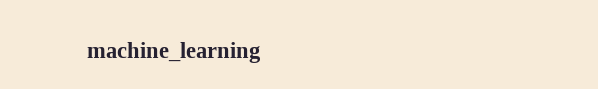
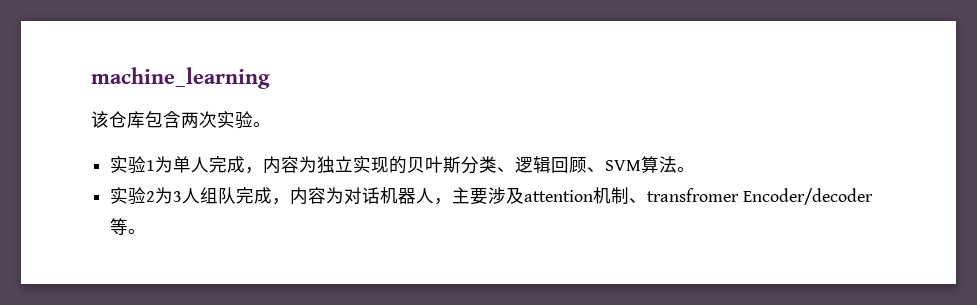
(261, 52) none -> [91,111,271,129] [110,156,696,174] [110,187,873,205] [110,218,147,235] // 该仓库包含两次实验。 // 实验1为单人完成，内容为独立实现的贝叶斯分类、逻辑回顾、SVM算法。 // 实验2为3人组队完成，内容为对话机器人，主要涉及attention机制、transfromer Encoder/decoder等。

